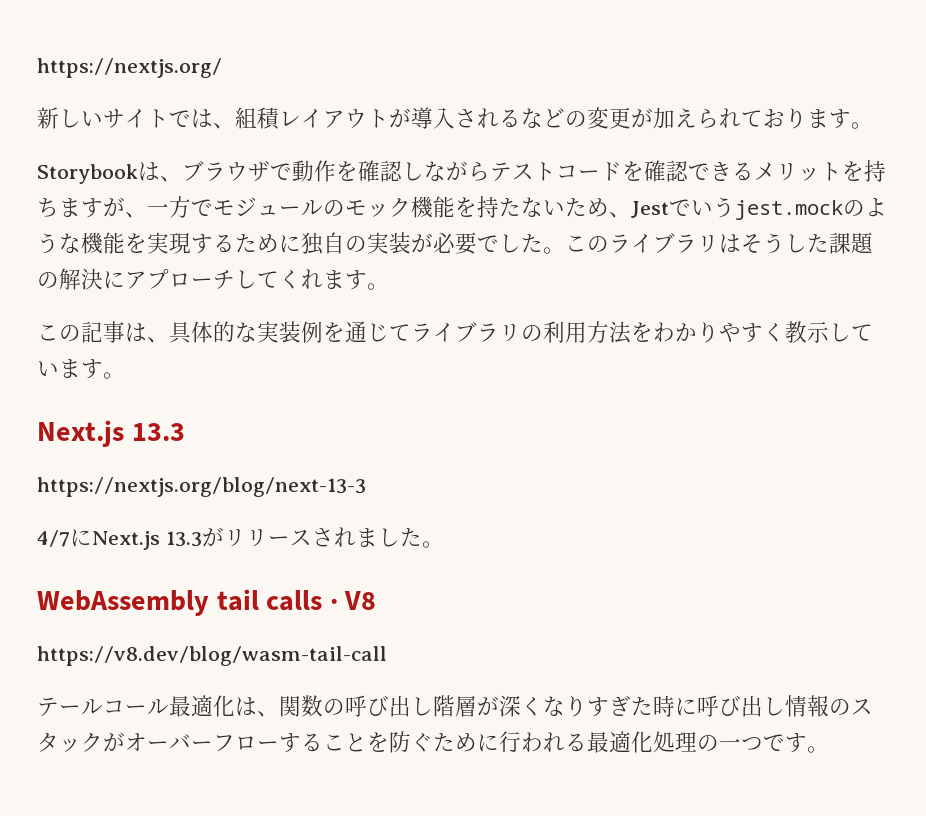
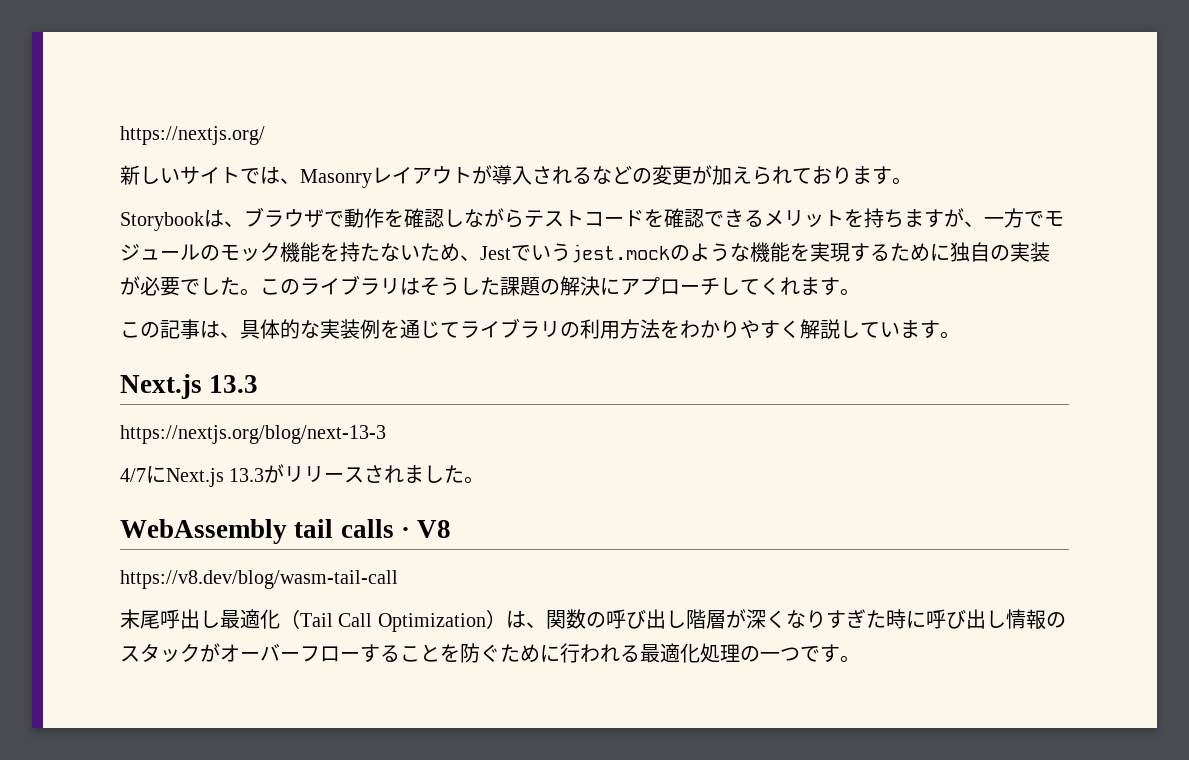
[235,107,280,130] 組積 -> [300,169,372,188] Masonry
[785,321,829,343] 教示 -> [800,319,840,339] 解説
[37,695,235,717] テールコール最適化 -> [120,609,506,632] 末尾呼出し最適化（Tail Call Optimization）

